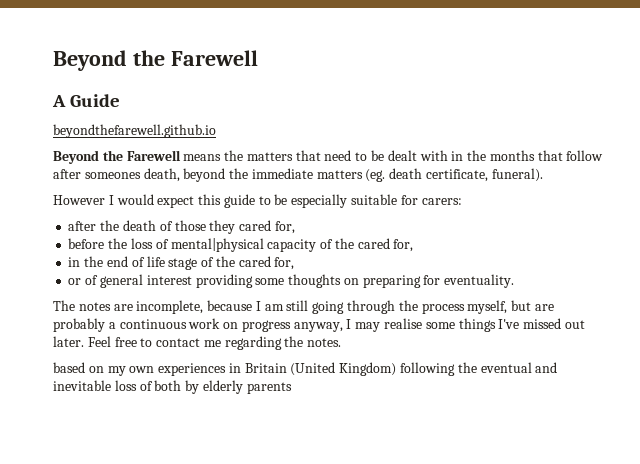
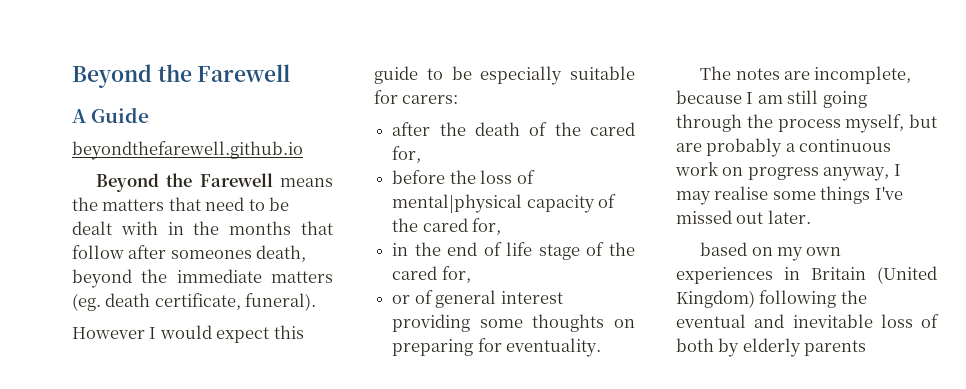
[174,220,236,234] those they -> [554,122,581,136] the
[87,336,342,350] Feel free to contact me regarding the notes. -> (811, 217) none

